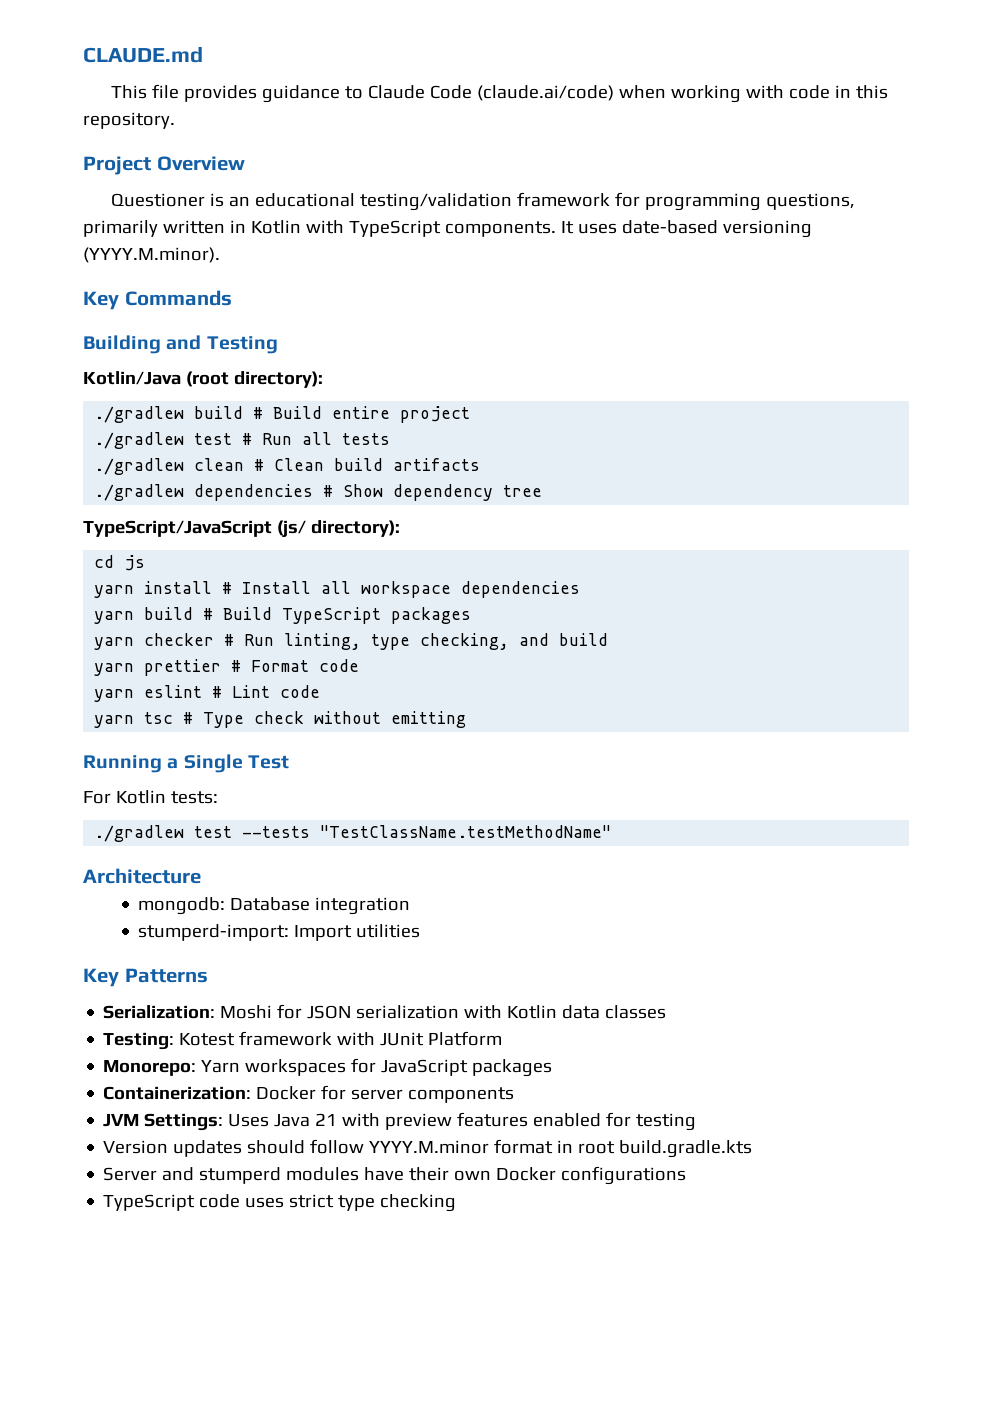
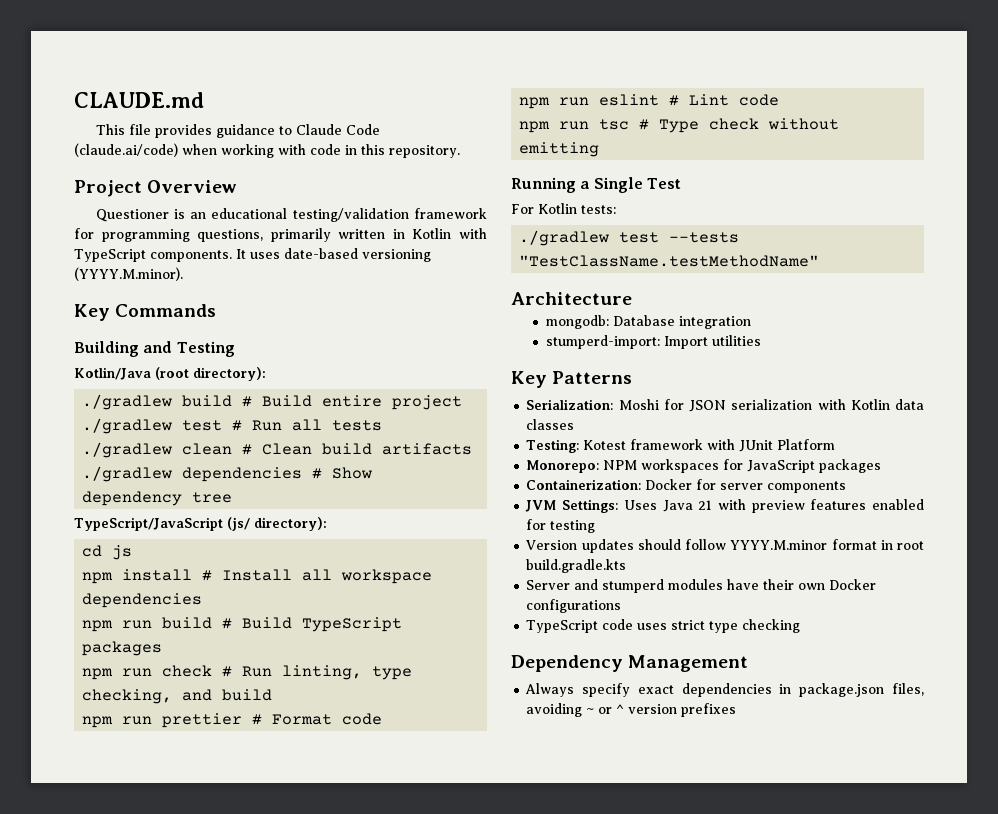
[94,585,135,598] yarn -> [82,572,114,584] npm
[94,611,135,624] yarn -> [82,620,153,632] npm run
[94,633,215,650] yarn checker -> [82,665,213,680] npm run check
[94,663,135,676] yarn -> [82,716,153,728] npm run
[94,689,135,702] yarn -> [519,97,590,109] npm run
[94,715,135,728] yarn -> [519,121,590,133] npm run
[201,1060,241,1073] Yarn -> [603,460,638,470] NPM
(457, 1203) none -> [511,655,749,672] [525,683,924,697] [526,703,737,717] // Dependency Management // Always specify exact dependencies in package.json files, avoiding ~ or ^ version prefixes

